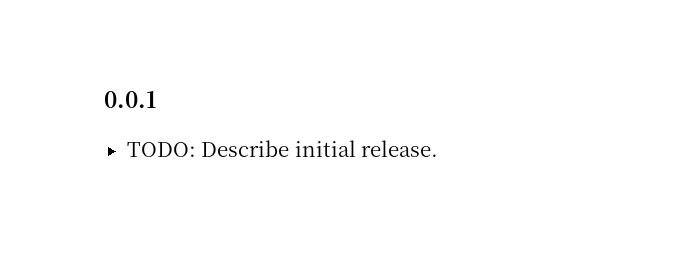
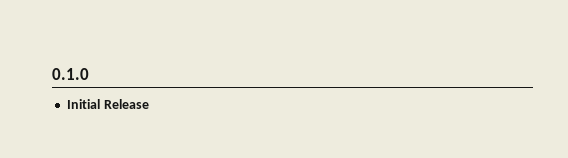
[104,91,156,108] [126,140,439,157] 0.0.1 // TODO: Describe initial release. -> [52,68,89,80] [67,99,150,109] 0.1.0 // Initial Release

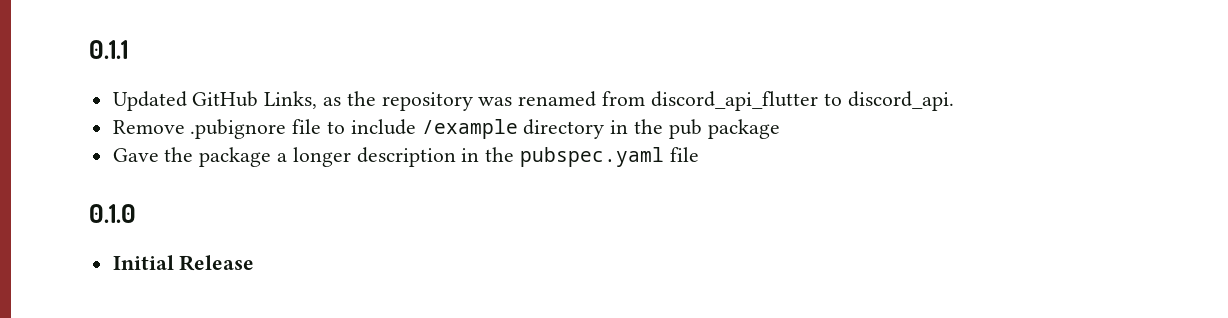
(52, 74) none -> [89,40,128,59] [112,91,954,111] [112,119,780,139] [112,147,699,167] 0.1.1 // Updated GitHub Links, as the repository was renamed from discord_api_flutter to discord_api. // Remove .pubignore file to include /example directory in the pub package // Gave the package a longer description in the pubspec.yaml file //

